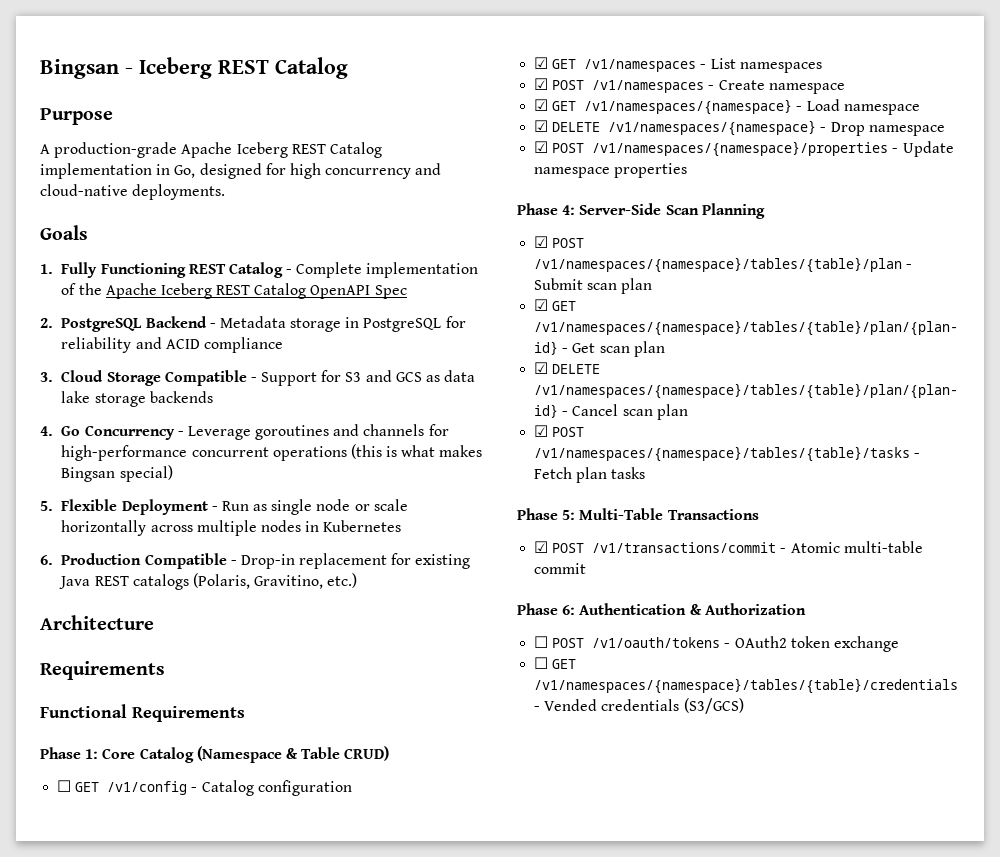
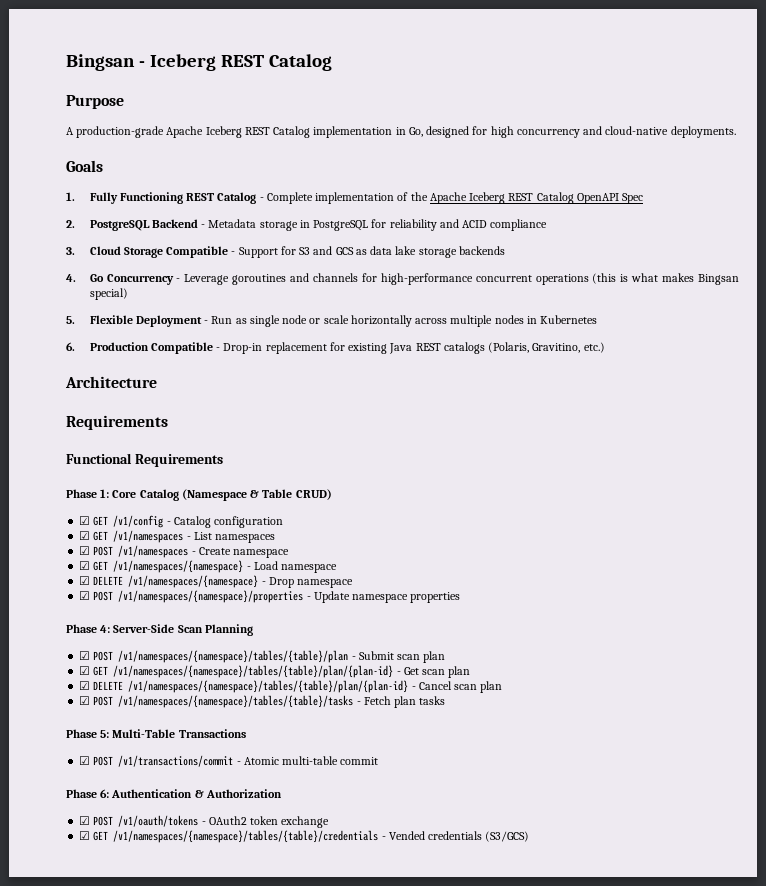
[57,780,72,792] ☐ -> [79,516,91,525] ☑
[534,636,549,648] ☐ -> [79,816,91,825] ☑
[534,657,549,669] ☐ -> [79,831,91,840] ☑

